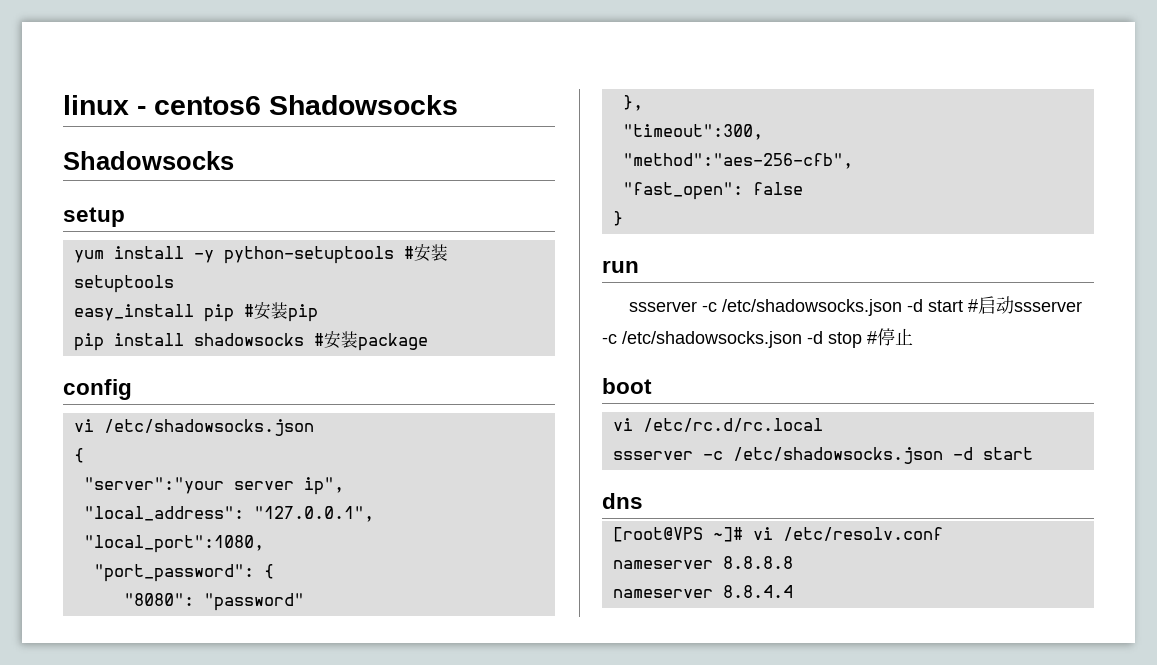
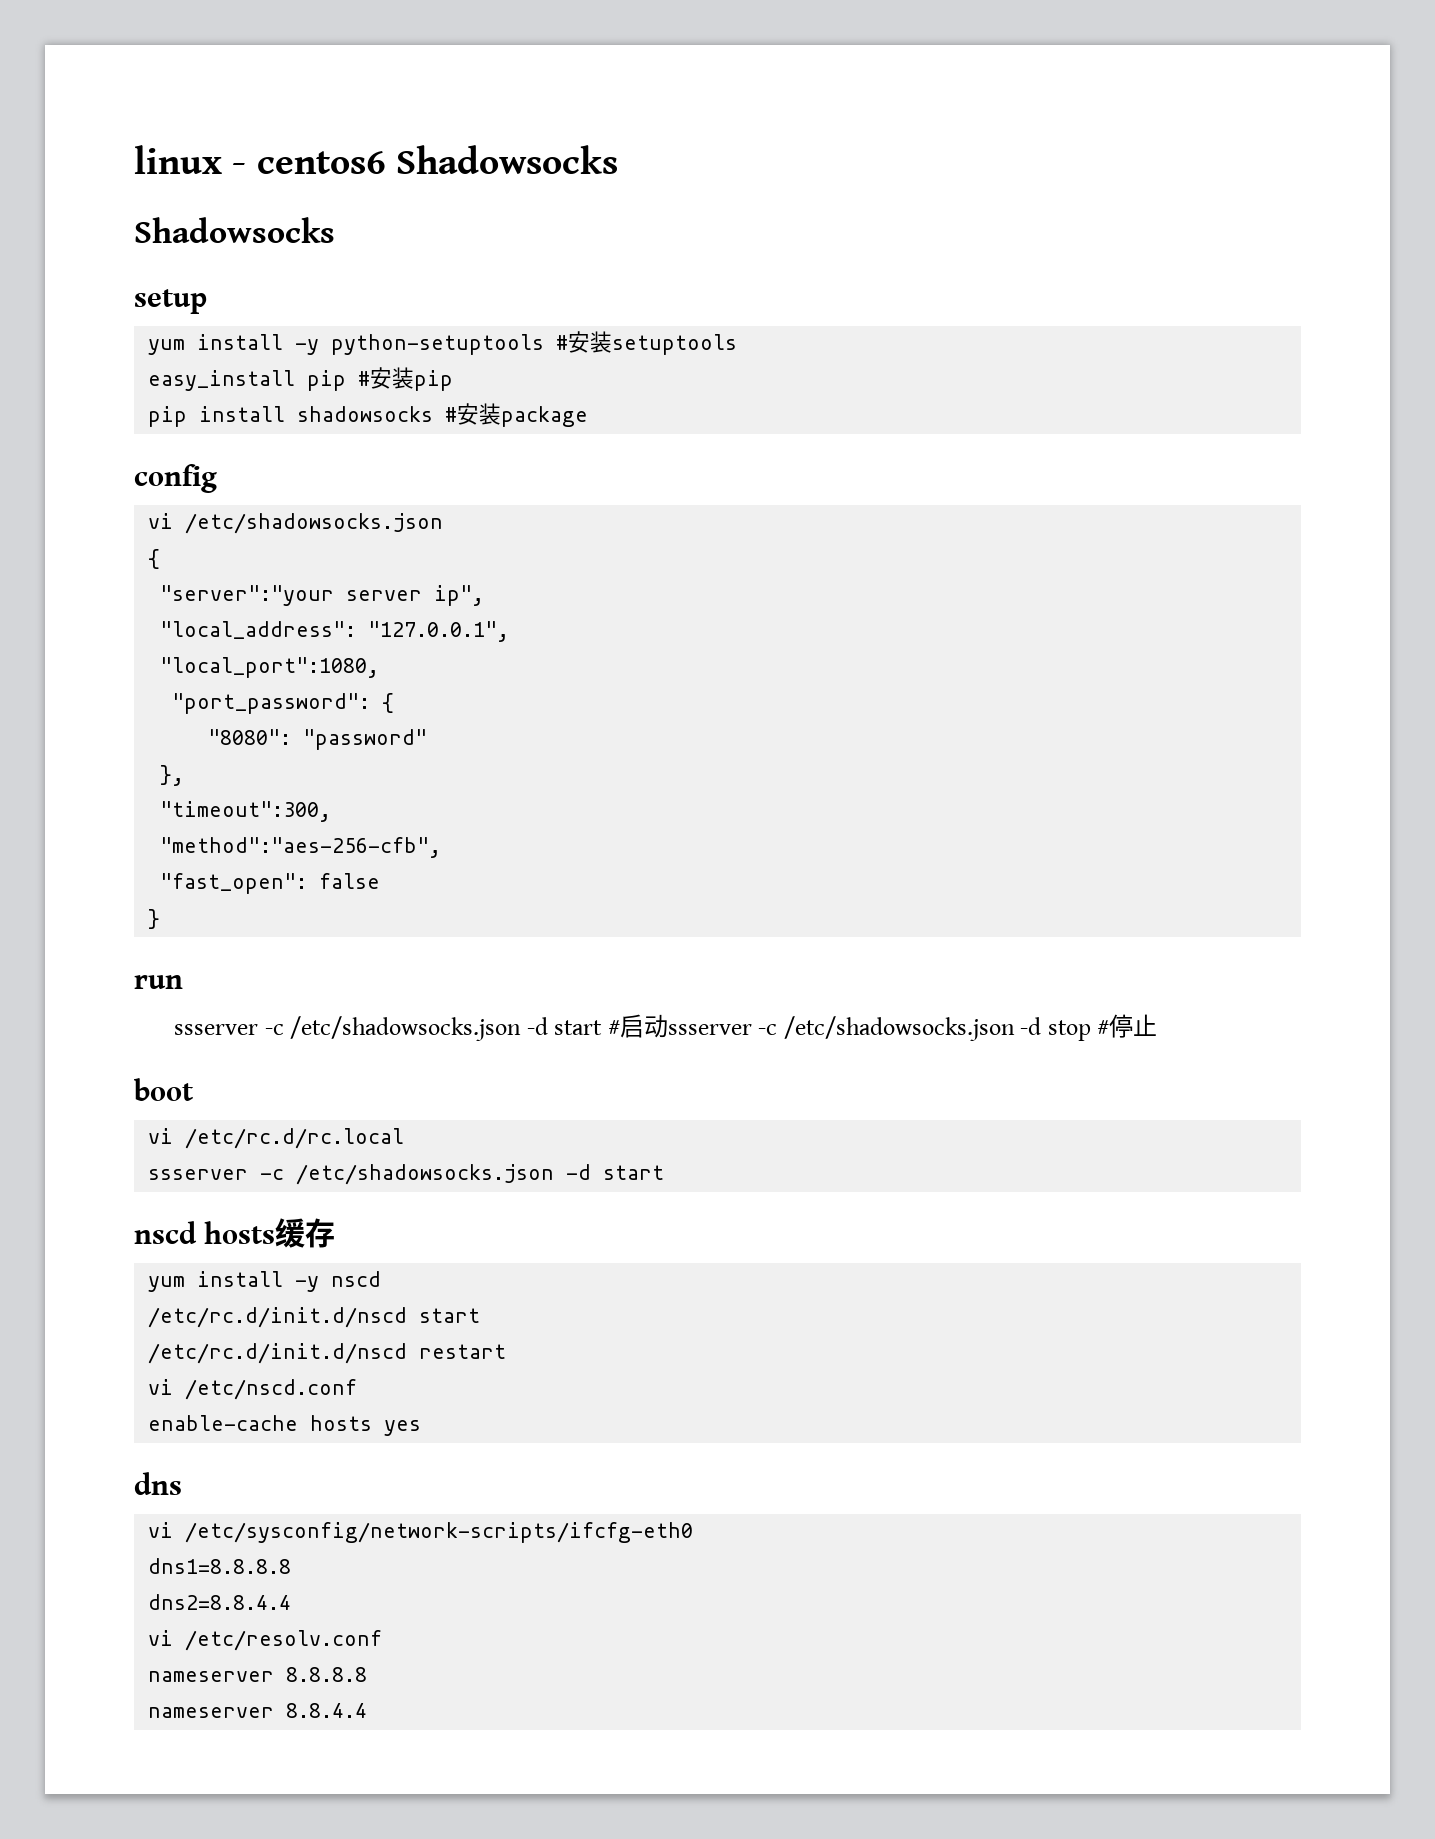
[602,493,643,509] [612,527,743,542] dns // [root@VPS ~]# -> [134,1218,336,1248] [148,1271,382,1292] [148,1307,481,1328] [148,1343,507,1364] [148,1379,358,1400] [148,1415,422,1436] [134,1472,182,1495] [148,1522,694,1543] [148,1558,292,1574] [148,1594,292,1610] nscd hosts缓存 // yum install -y nscd // /etc/rc.d/init.d/nscd start // /etc/rc.d/init.d/nscd restart // vi /etc/nscd.conf // enable-cache hosts yes // dns // vi /etc/sysconfig/network-scripts/ifcfg-eth0 // dns1=8.8.8.8 // dns2=8.8.4.4 //

